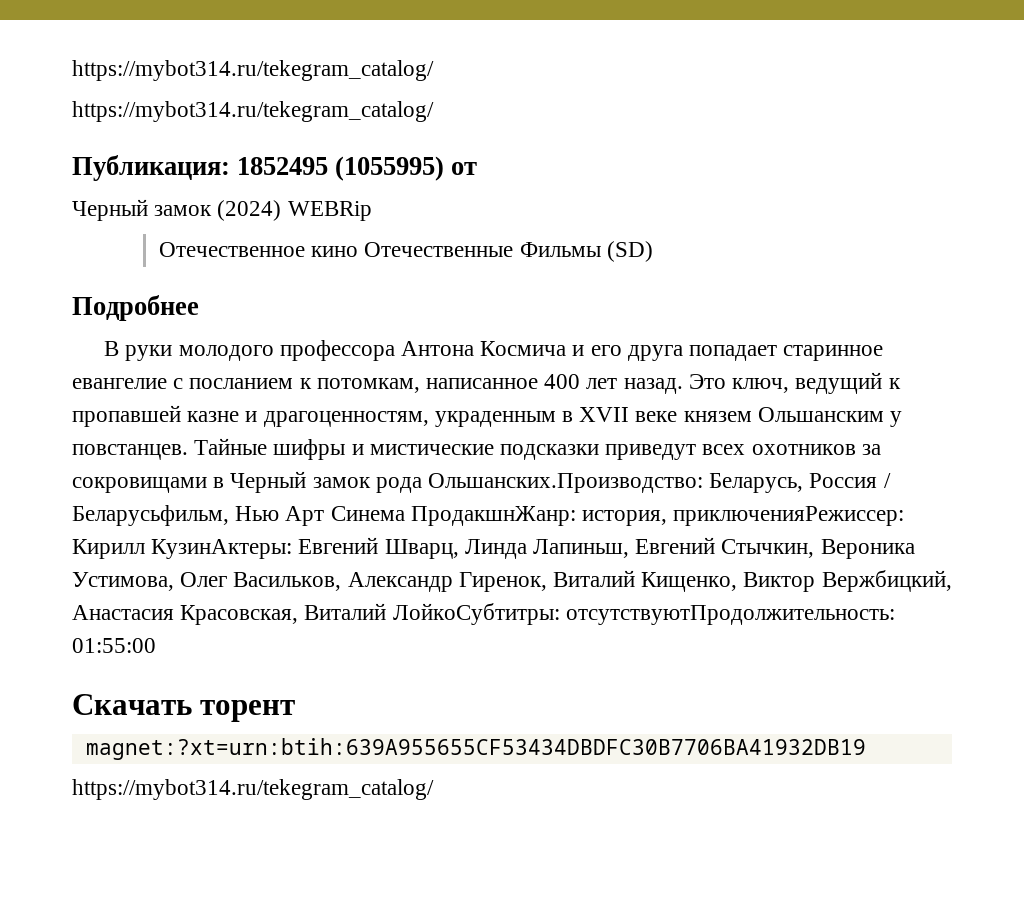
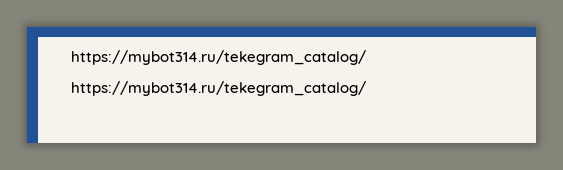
[72,155,478,181] [72,199,372,221] [158,241,653,262] [72,295,199,321] [104,340,884,361] [72,372,901,394] [72,405,903,427] [72,438,881,460] [72,471,891,493] [72,505,905,526] [72,537,915,559] [72,570,952,592] [72,603,895,625] [72,638,156,653] [72,694,296,722] [85,738,866,760] [72,779,434,800] // Публикация: 1852495 (1055995) от // Черный замок (2024) WEBRip // Отечественное кино Отечественные Фильмы (SD) // Подробнее // В руки молодого профессора Антона Космича и его друга попадает старинное евангелие с посланием к потомкам, написанное 400 лет назад. Это ключ, ведущий к пропавшей казне и драгоценностям, украденным в XVII веке князем Ольшанским у повстанцев. Тайные шифры и мистические подсказки приведут всех охотников за сокровищами в Черный замок рода Ольшанских.Производство: Беларусь, Россия / Беларусьфильм, Нью Арт Синема ПродакшнЖанр: история, приключенияРежиссер: Кирилл КузинАктеры: Евгений Шварц, Линда Лапиньш, Евгений Стычкин, Вероника Устимова, Олег Васильков, Александр Гиренок, Виталий Кищенко, Виктор Вержбицкий, Анастасия Красовская, Виталий ЛойкоСубтитры: отсутствуютПродолжительность: 01:55:00 // Скачать торент // magnet:?xt=urn:btih:639A955655CF53434DBDFC30B7706BA41932DB19 // https://mybot314.ru/tekegram_catalog/ -> (366, 88) none

